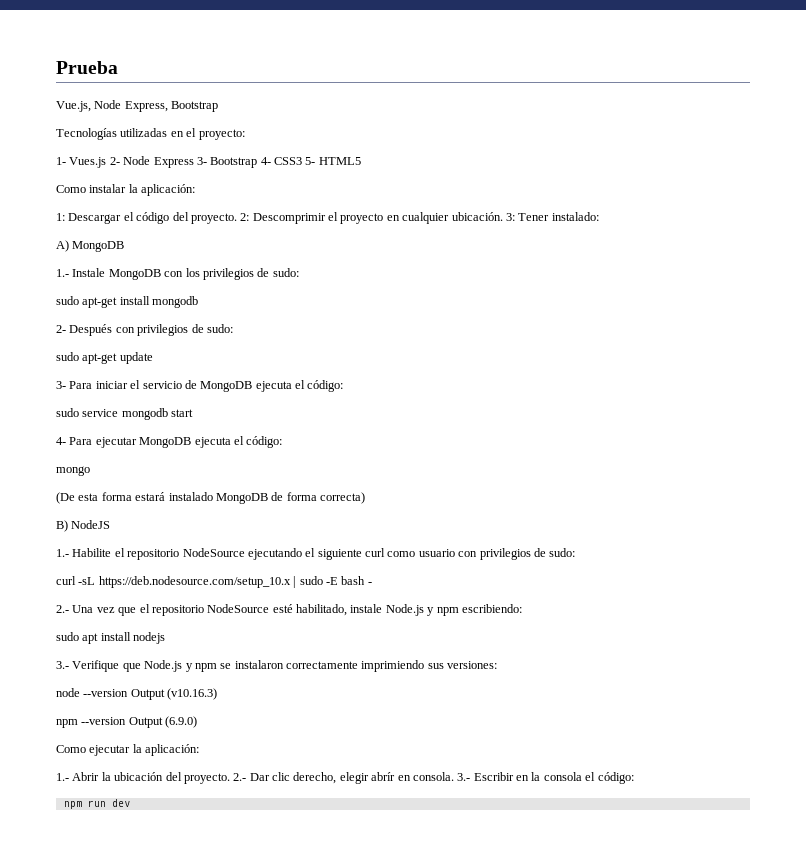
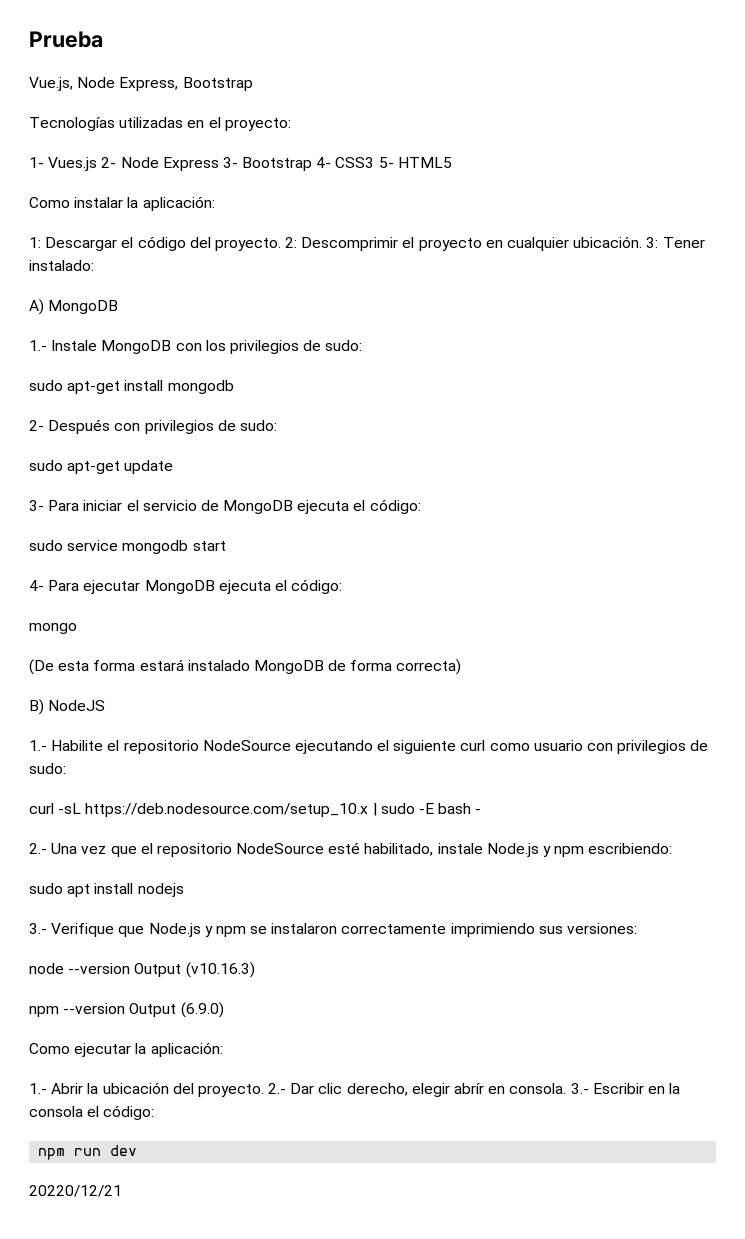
(130, 803) none -> [29,1185,122,1197] // 20220/12/21

